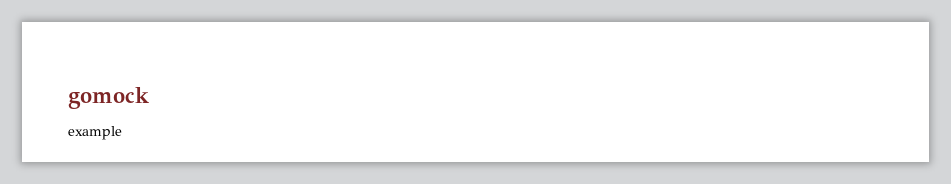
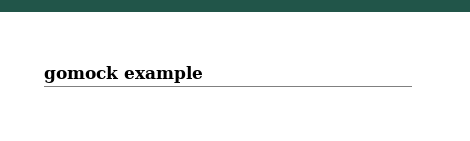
(149, 98) // -> (119, 74) none

